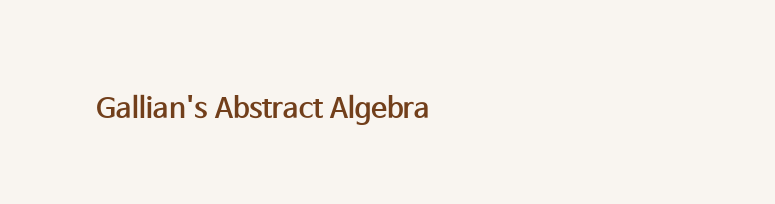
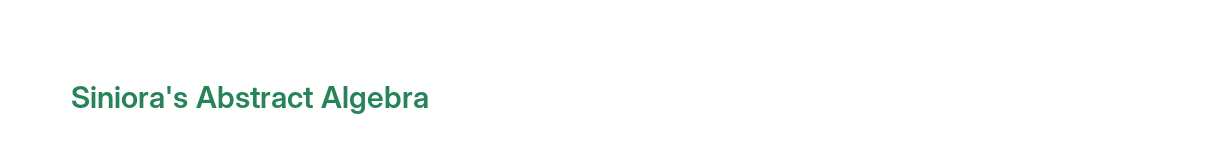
[96,94,207,119] Gallian's -> [71,86,188,108] Siniora's

